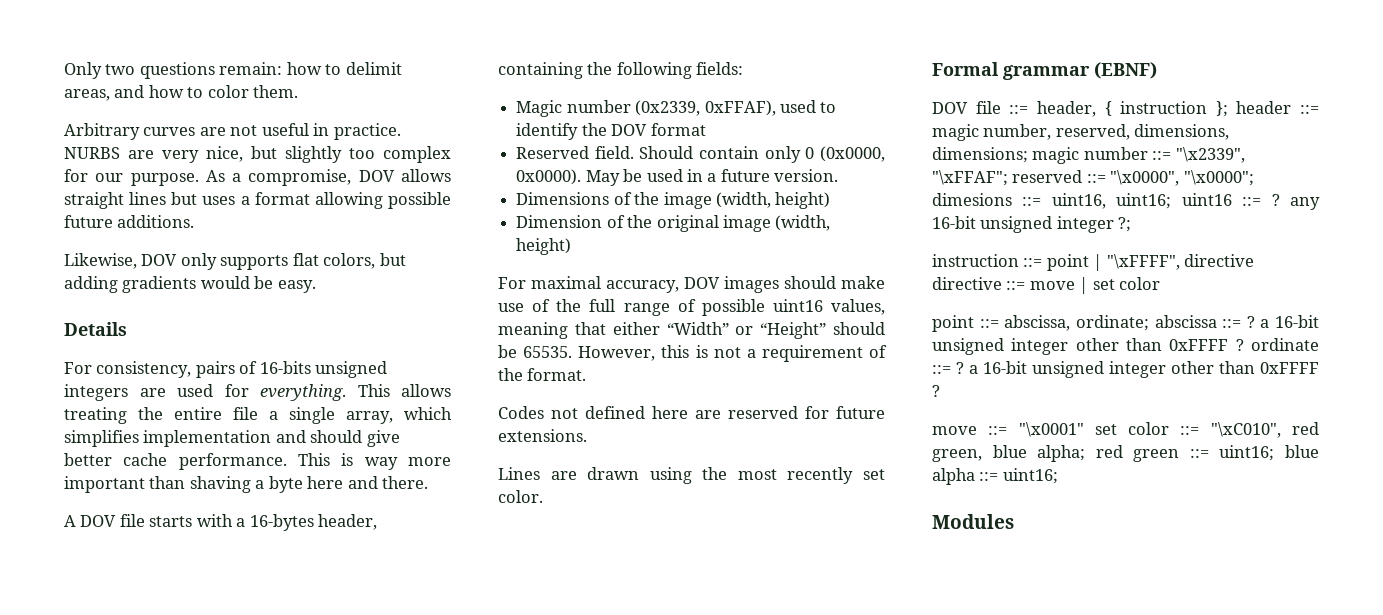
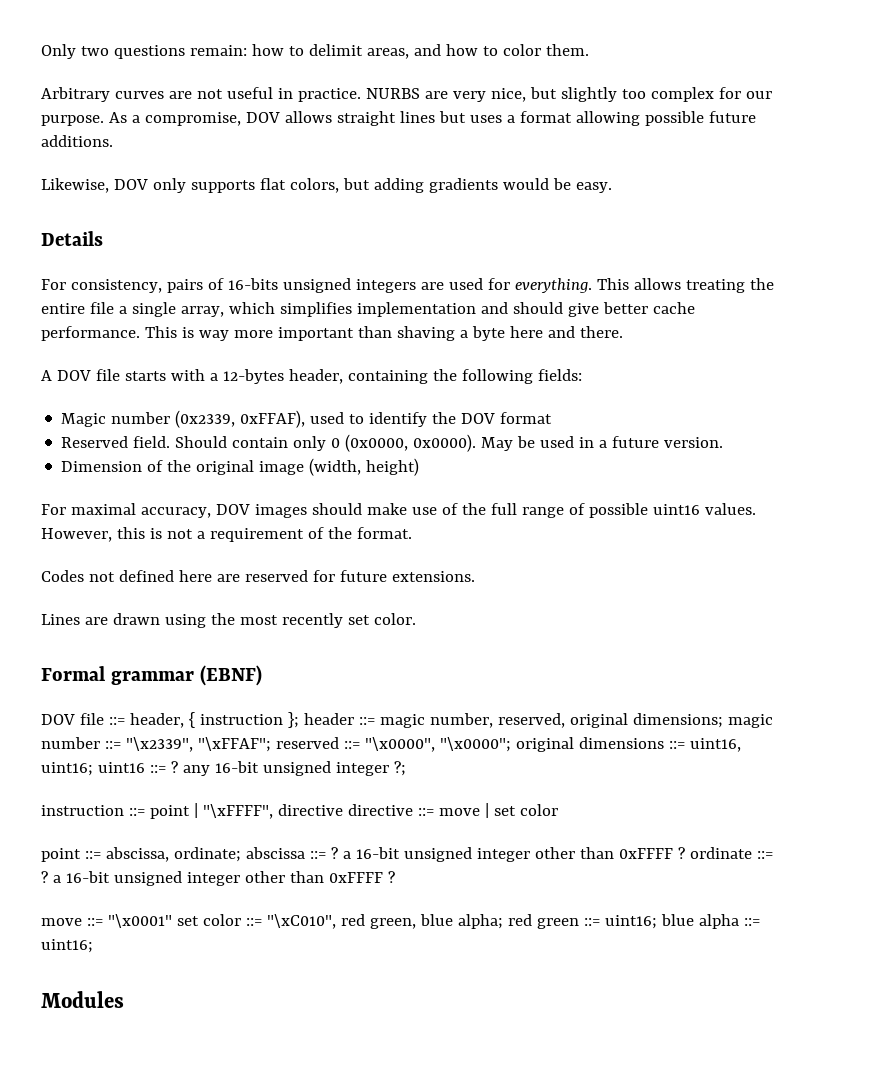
[249,514,314,531] 16-bytes -> [222,369,284,384] 12-bytes
[516,192,831,209] // Dimensions of the image (width, height) -> (724, 442) none
[831,299,885,315] [498,322,885,339] [498,345,573,358] values, meaning that either “Width” or “Height” should be 65535. -> [704,503,756,515] values.
[1134,124,1230,140] dimensions, -> [569,713,628,728] original
[932,193,1012,206] dimesions -> [515,737,664,752] original dimensions

